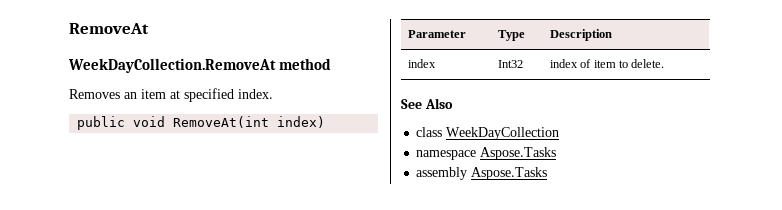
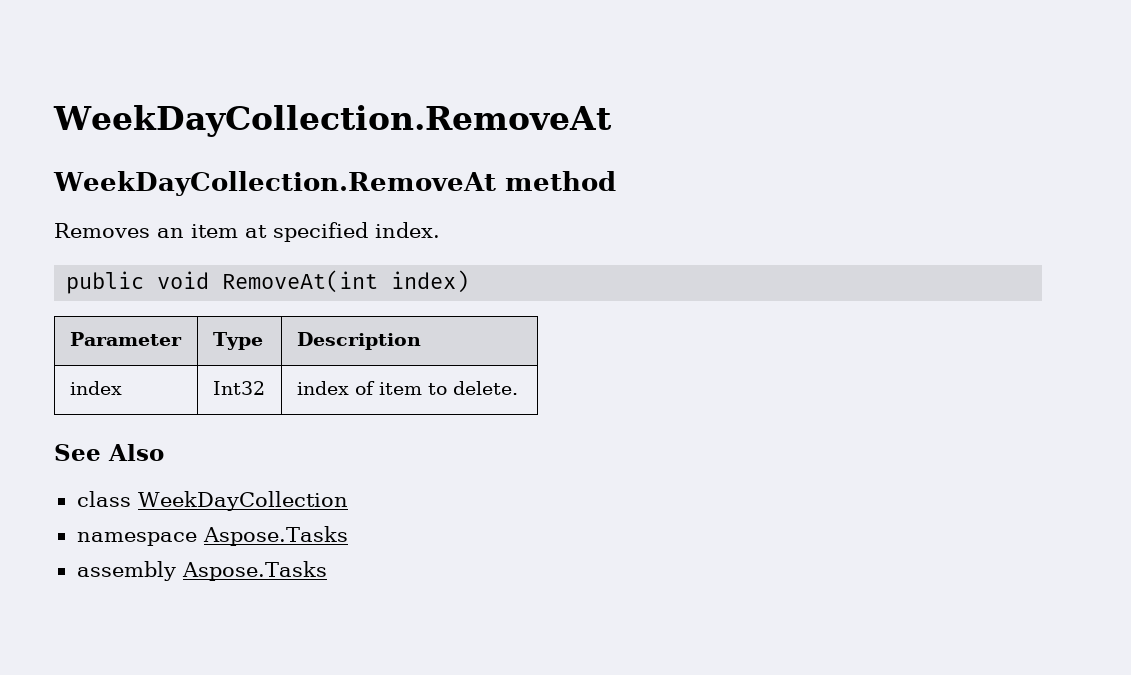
[69,23,149,34] RemoveAt -> [53,105,612,137] WeekDayCollection.RemoveAt

